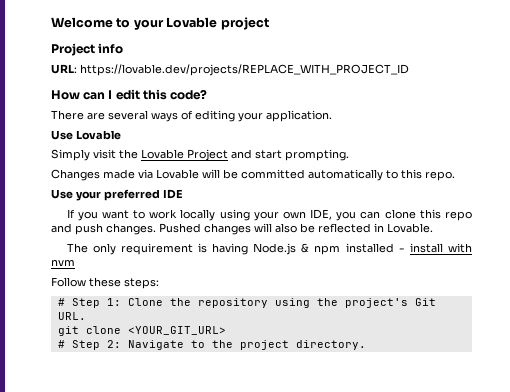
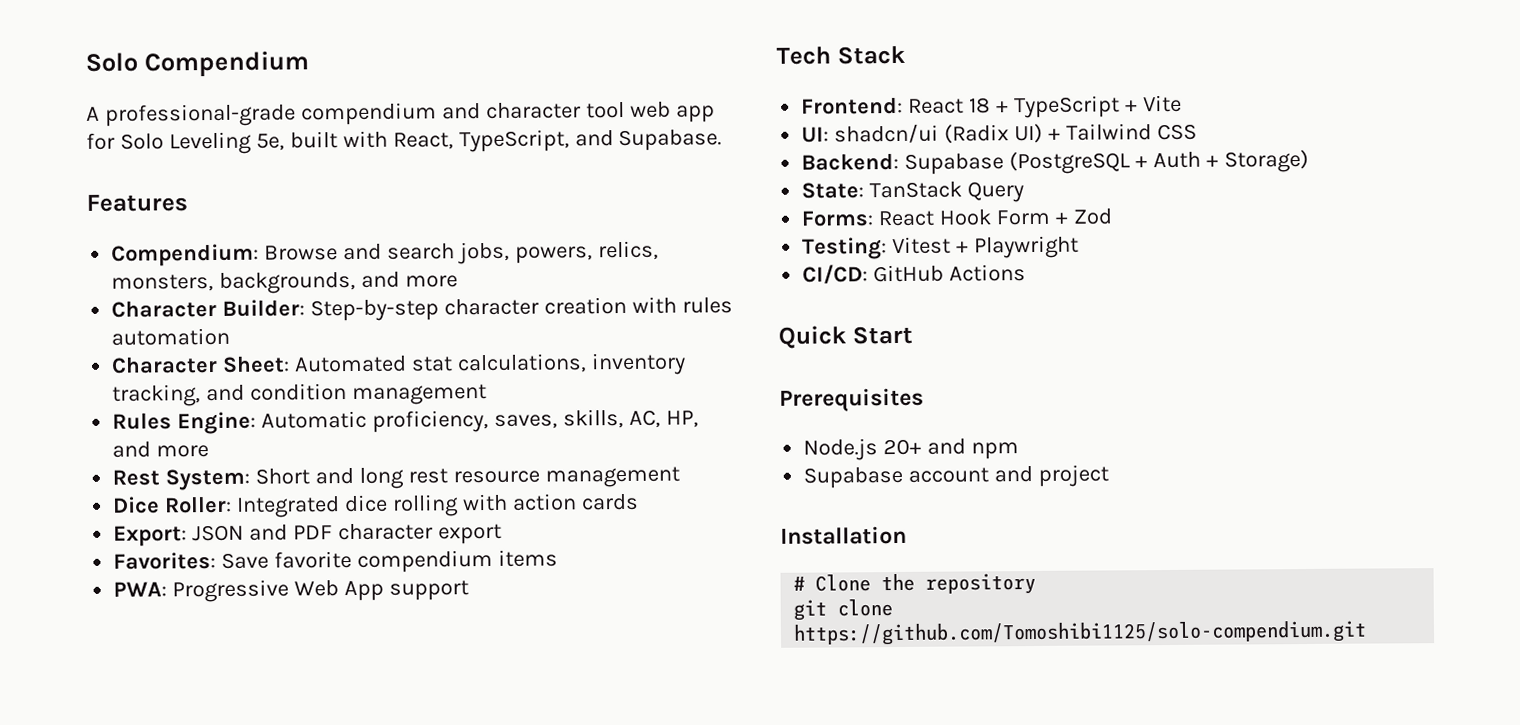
[51,17,269,30] [51,43,124,56] [51,64,409,76] [51,89,208,100] [51,110,332,122] [51,130,121,140] [51,149,349,161] [51,169,455,181] [51,189,183,201] [66,209,472,221] [51,223,433,235] [66,243,472,255] [51,259,75,266] [51,277,159,289] [57,298,121,308] Welcome to your Lovable project // Project info // URL: https://lovable.dev/projects/REPLACE_WITH_PROJECT_ID // How can I edit this code? // There are several ways of editing your application. // Use Lovable // Simply visit the Lovable Project and start prompting. // Changes made via Lovable will be committed automatically to this repo. // Use your preferred IDE // If you want to work locally using your own IDE, you can clone this repo and push changes. Pushed changes will also be reflected in Lovable. // The only requirement is having Node.js & npm installed - install with nvm // Follow these steps: // # Step 1: -> [85,50,309,78] [86,101,715,127] [86,129,723,155] [86,194,188,212] [111,240,659,267] [111,271,459,294] [111,296,733,322] [111,327,231,346] [111,352,686,376] [112,383,488,407] [112,409,699,435] [112,441,210,458] [112,466,680,491] [112,493,639,518] [113,523,502,547] [113,549,558,573] [113,579,469,603] [776,45,906,65] [801,94,1182,119] [801,123,1197,144] [801,149,1309,175] [801,181,1025,203] [801,208,1112,227] [802,235,1080,260] [802,264,1027,284] [778,325,913,349] [779,387,924,412] [803,438,1020,461] [803,464,1110,489] [780,525,907,545] [793,576,806,591] Solo Compendium // A professional-grade compendium and character tool web app for Solo Leveling 5e, built with React, TypeScript, and Supabase. // Features // Compendium: Browse and search jobs, powers, relics, monsters, backgrounds, and more // Character Builder: Step-by-step character creation with rules automation // Character Sheet: Automated stat calculations, inventory tracking, and condition management // Rules Engine: Automatic proficiency, saves, skills, AC, HP, and more // Rest System: Short and long rest resource management // Dice Roller: Integrated dice rolling with action cards // Export: JSON and PDF character export // Favorites: Save favorite compendium items // PWA: Progressive Web App support // Tech Stack // Frontend: React 18 + TypeScript + Vite // UI: shadcn/ui (Radix UI) + Tailwind CSS // Backend: Supabase (PostgreSQL + Auth + Storage) // State: TanStack Query // Forms: React Hook Form + Zod // Testing: Vitest + Playwright // CI/CD: GitHub Actions // Quick Start // Prerequisites // Node.js 20+ and npm // Supabase account and project // Installation // #
[274,298,436,308] [57,312,86,320] [57,326,226,336] [57,340,366,350] using the project's Git URL. // git clone <YOUR_GIT_URL> // # Step 2: Navigate to the project directory. -> [793,599,894,621] [793,620,1368,646] // git clone https://github.com/Tomoshibi1125/solo-compendium.git

